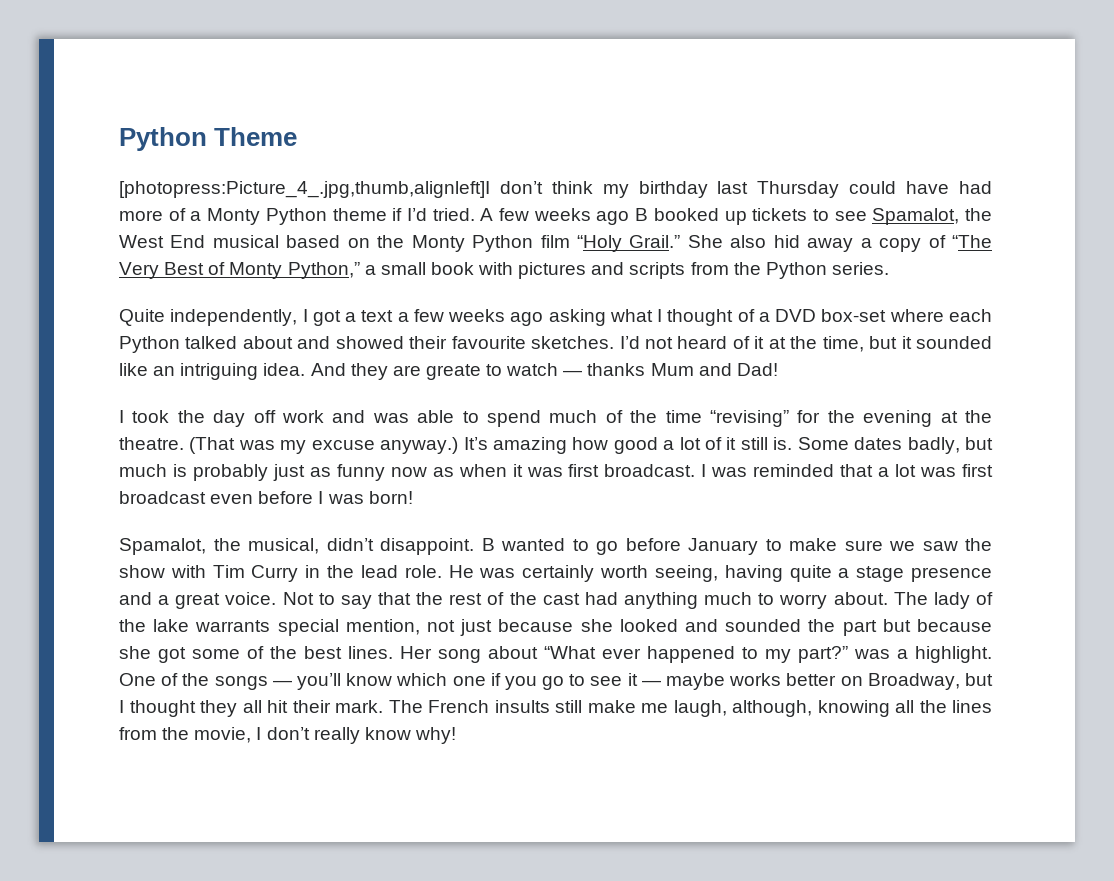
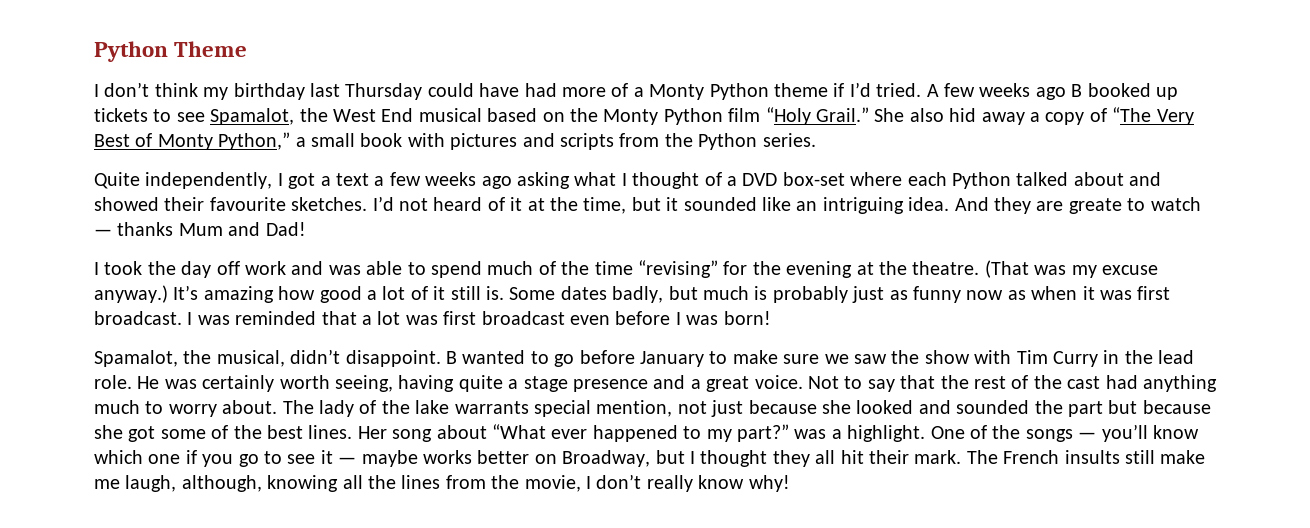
[119,181,490,198] [photopress:Picture_4_.jpg,thumb,alignleft]I -> [94,84,99,97] I

